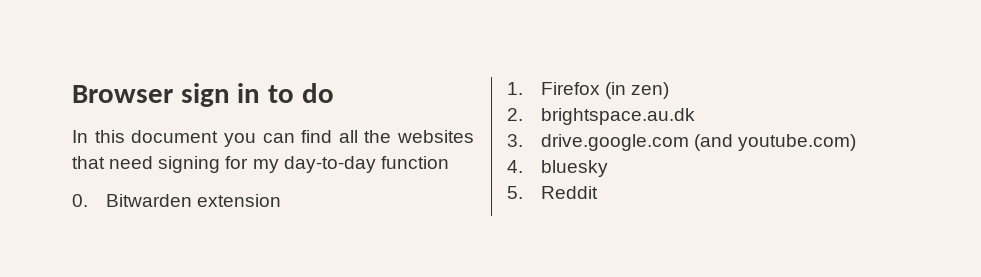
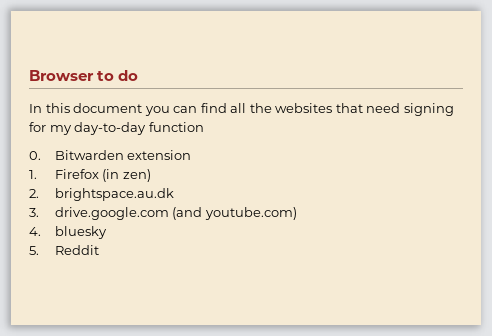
[180,83,261,107] sign in -> (94, 75) none

